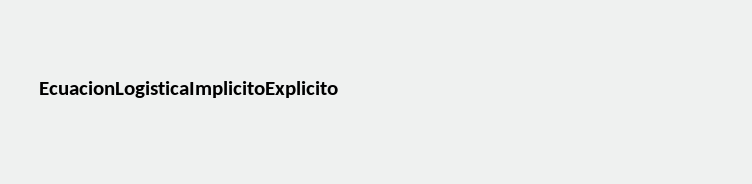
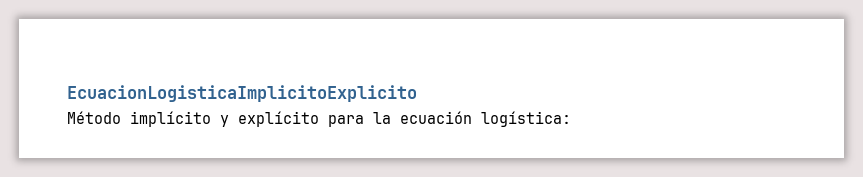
(338, 89) none -> [67,111,571,127] // Método implícito y explícito para la ecuación logística:

